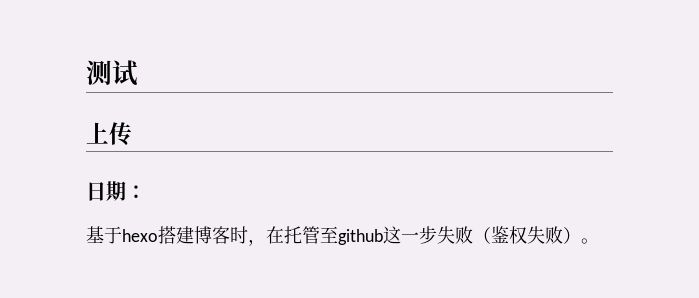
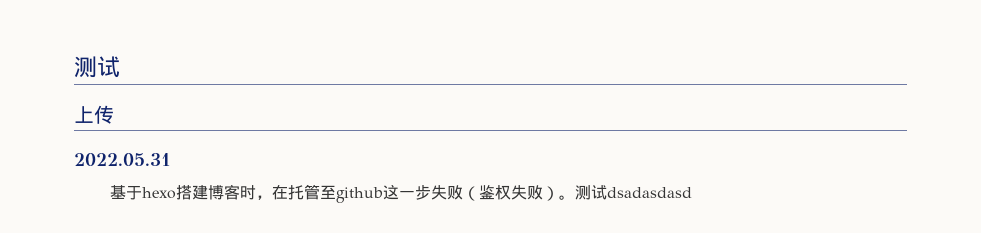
[86,181,146,201] 日期： -> [74,153,171,166] 2022.05.31
(599, 241) none -> [574,185,692,200] 测试dsadasdasd

